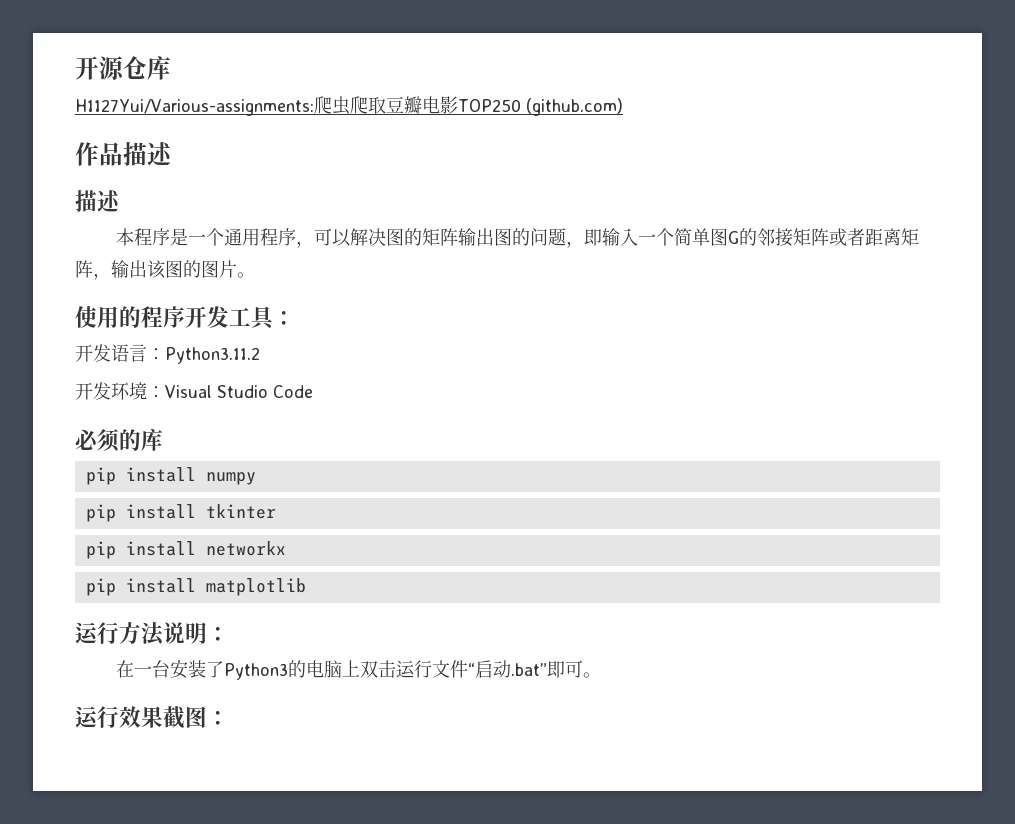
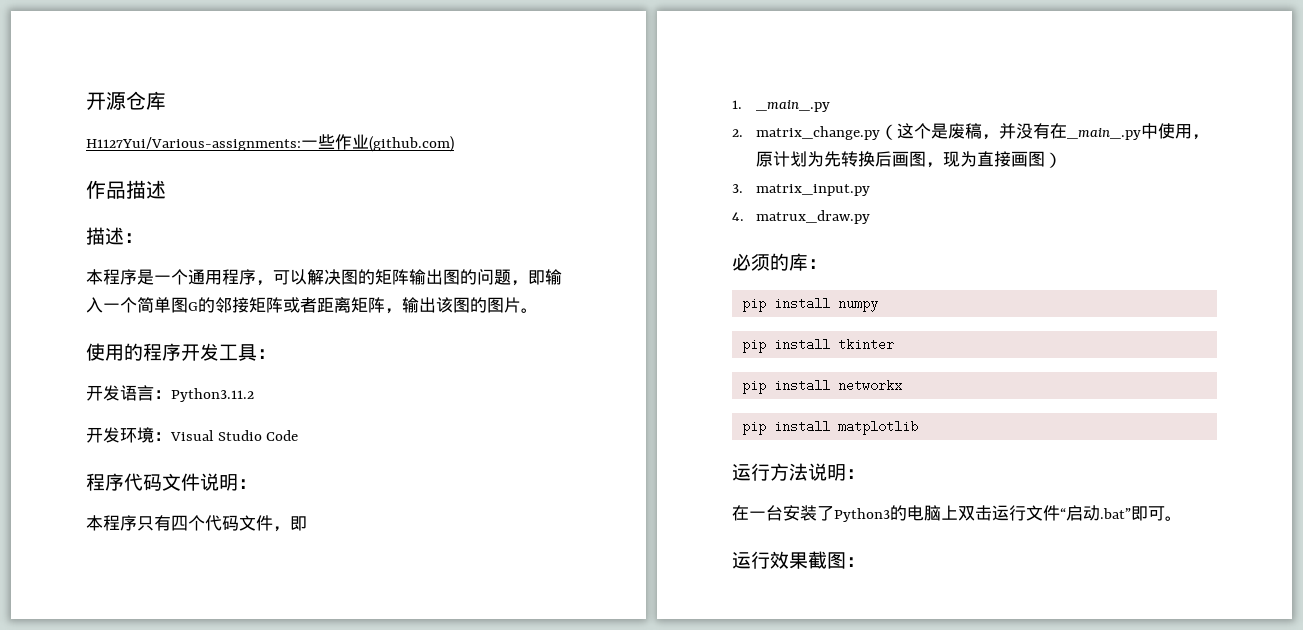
[313,96,521,115] 爬虫爬取豆瓣电影TOP250 -> [301,134,369,150] 一些作业
(120, 201) none -> [124,233,143,243] ：
(313, 391) none -> [86,473,257,491] [86,515,307,532] [732,100,830,112] [732,123,1209,140] [755,151,1062,168] [732,184,870,196] [732,210,870,224] // 程序代码文件说明： // 本程序只有四个代码文件，即 // 1. _main_.py // 2. matrix_change.py（这个是废稿，并没有在_main_.py中使用，原计划为先转换后画图，现为直接画图） // 3. matrix_input.py // 4. matrux_draw.py
(163, 439) none -> [808,259,827,269] ：

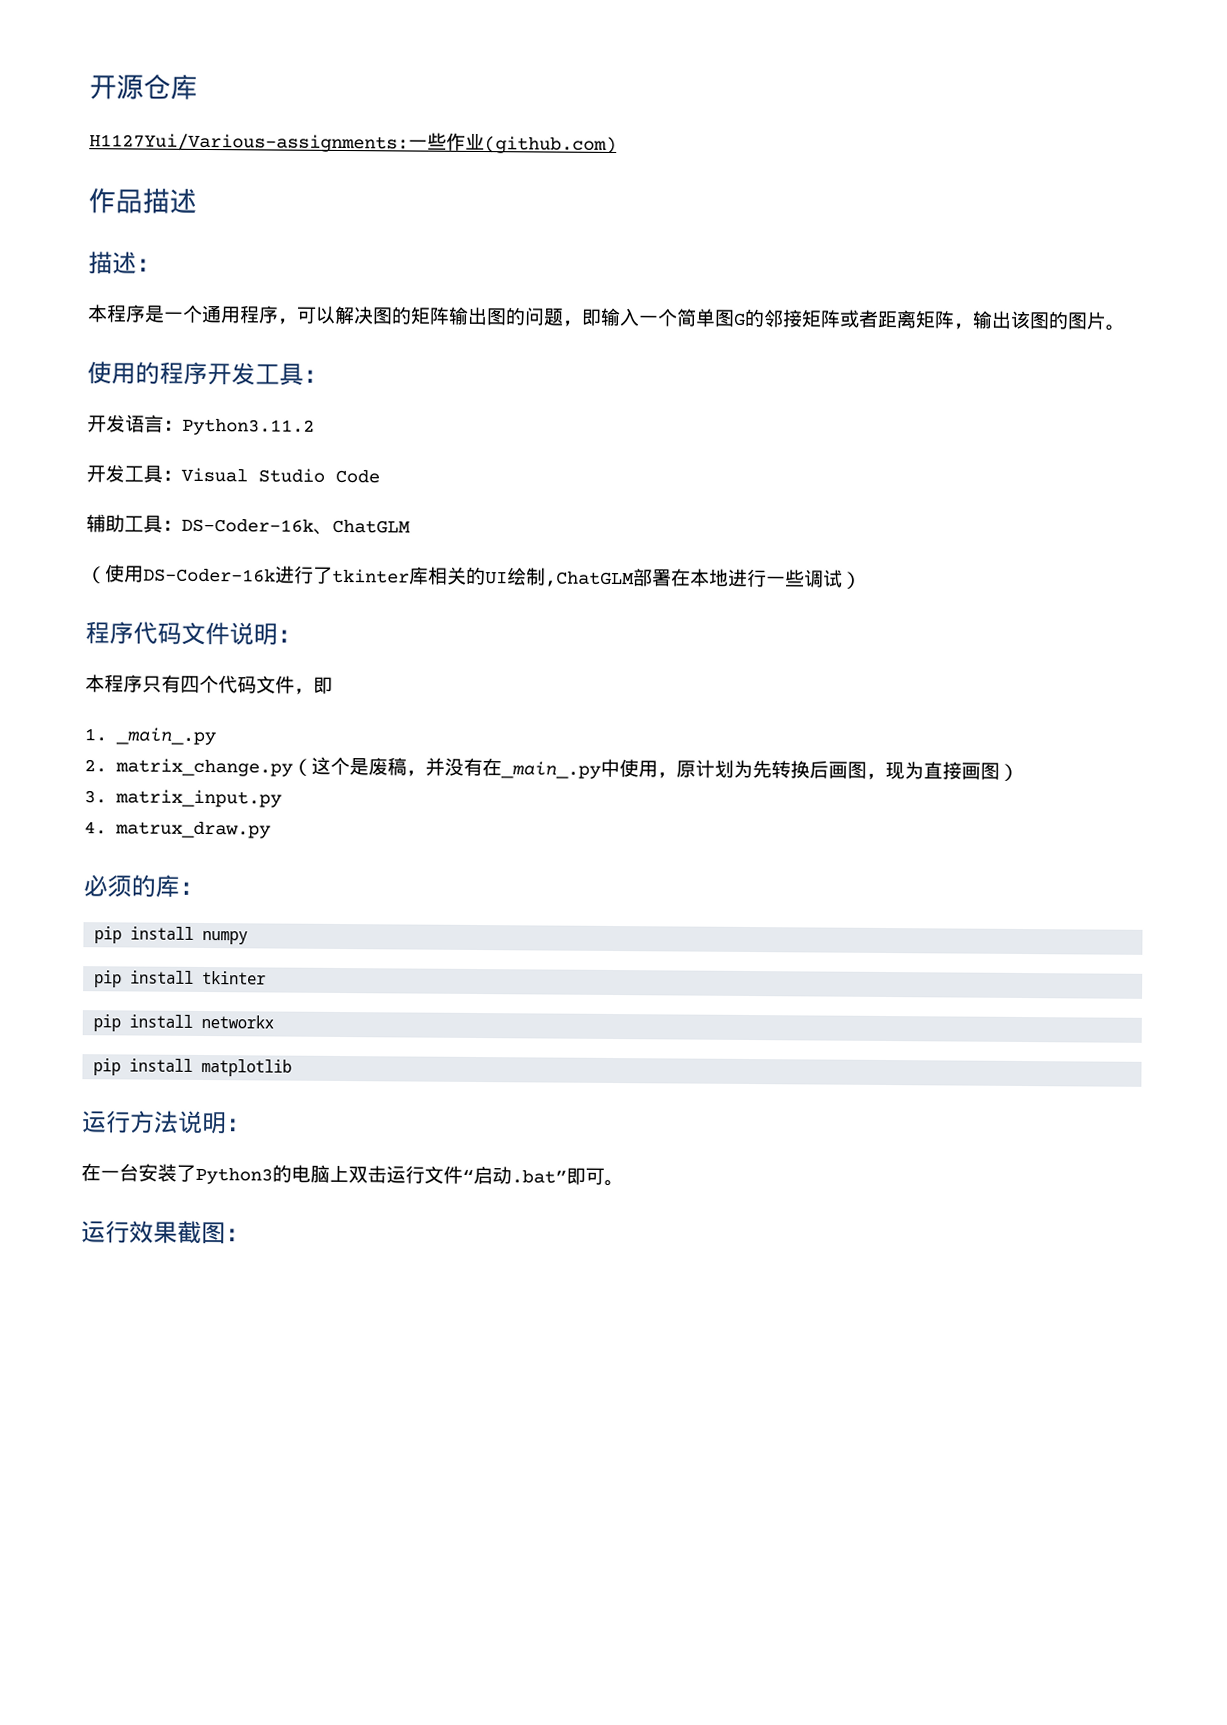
[120,427,154,443] 环境 -> [124,465,163,483] 工具
(299, 435) none -> [86,514,411,535] [86,564,862,589] // 辅助工具：DS-Coder-16k、ChatGLM // （使用DS-Coder-16k进行了tkinter库相关的UI绘制,ChatGLM部署在本地进行一些调试）

